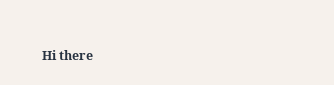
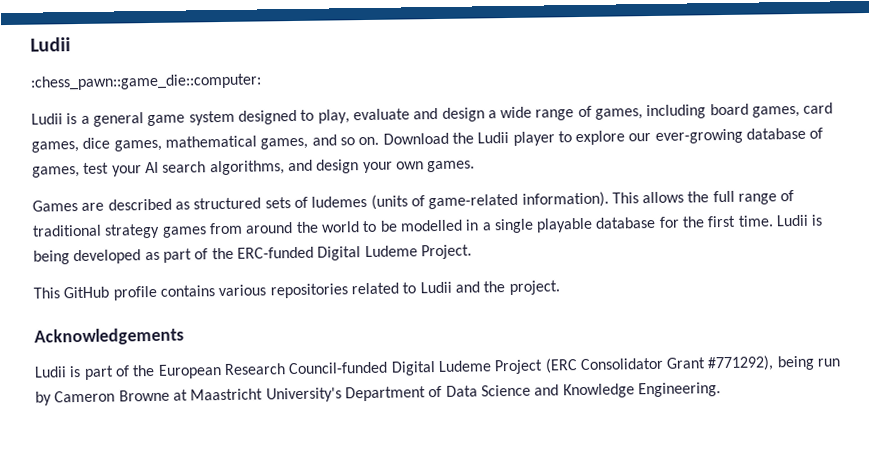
[42,50,94,60] Hi there -> [30,37,71,52] [30,73,262,91] [31,102,834,127] [31,127,824,153] [32,159,476,178] [32,190,795,212] [32,214,824,239] [33,244,472,265] [33,280,560,301] [34,327,184,346] [34,355,841,380] [35,382,721,406] Ludii // :chess_pawn::game_die::computer: // Ludii is a general game system designed to play, evaluate and design a wide range of games, including board games, card games, dice games, mathematical games, and so on. Download the Ludii player to explore our ever-growing database of games, test your AI search algorithms, and design your own games. // Games are described as structured sets of ludemes (units of game-related information). This allows the full range of traditional strategy games from around the world to be modelled in a single playable database for the first time. Ludii is being developed as part of the ERC-funded Digital Ludeme Project. // This GitHub profile contains various repositories related to Ludii and the project. // Acknowledgements // Ludii is part of the European Research Council-funded Digital Ludeme Project (ERC Consolidator Grant #771292), being run by Cameron Browne at Maastricht University's Department of Data Science and Knowledge Engineering.

